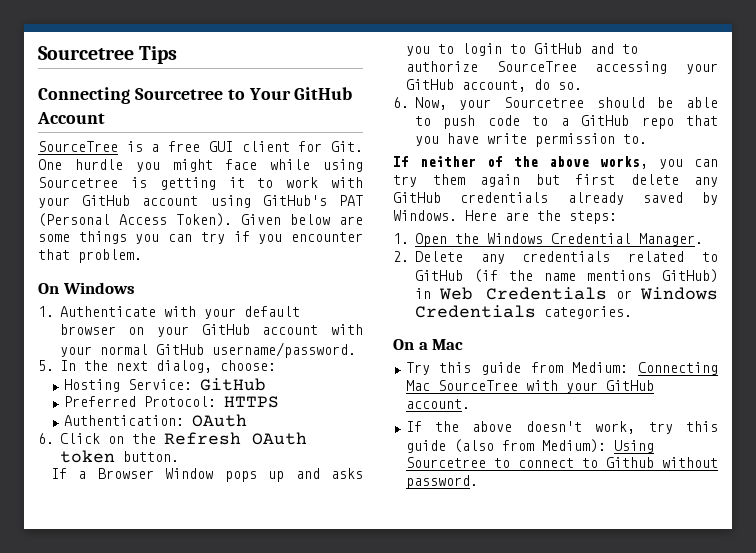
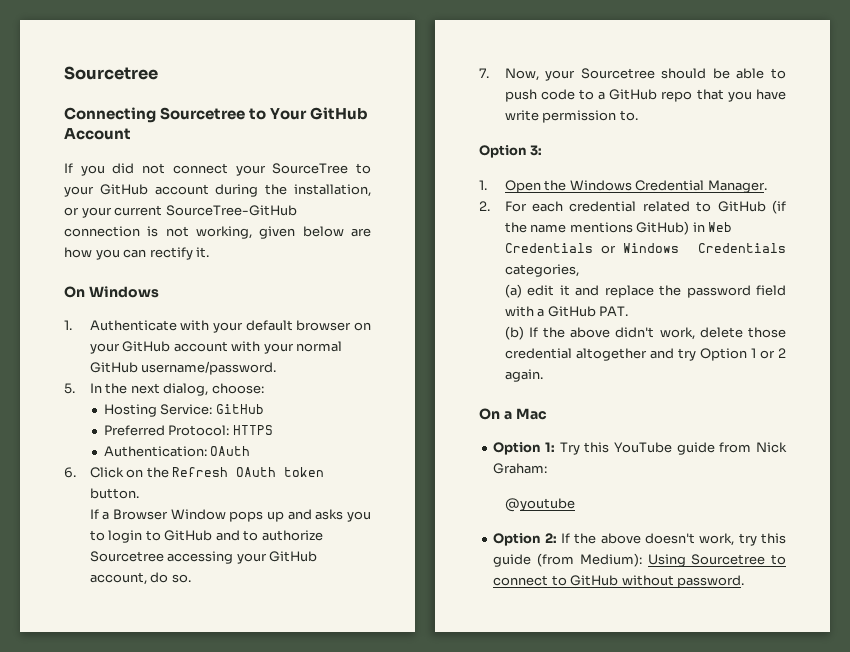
[38,46,178,64] Sourcetree Tips -> [64,66,158,80] Sourcetree
[38,141,363,152] [38,159,363,172] [38,177,363,190] [38,195,363,208] [38,213,363,227] [38,231,363,244] [38,249,142,263] SourceTree is a free GUI client for Git. One hurdle you might face while using Sourcetree is getting it to work with your GitHub account using GitHub's PAT (Personal Access Token). Given below are some things you can try if you encounter that problem. -> [64,163,372,176] [64,184,371,197] [64,205,297,218] [64,226,371,239] [64,247,210,260] If you did not connect your SourceTree to your GitHub account during the installation, or your current SourceTree-GitHub connection is not working, given below are how you can rectify it.
[496,61,577,72] SourceTree -> [89,551,164,562] Sourcetree
[393,97,409,108] 6. -> [479,68,489,78] 7.
[393,156,718,169] [393,174,718,187] [393,192,718,205] [393,210,617,224] If neither of the above works, you can try them again but first delete any GitHub credentials already saved by Windows. Here are the steps: -> [479,145,542,158] Option 3:
[414,251,611,264] Delete any credentials -> [504,201,637,212] For each credential
[543,306,632,319] categories. -> [504,264,579,277] [504,284,786,298] [504,306,629,317] [504,326,786,340] [504,348,786,361] [504,369,543,382] categories, // (a) edit it and replace the password field with a GitHub PAT. // (b) If the above didn't work, delete those credential altogether and try Option 1 or 2 again.
(464, 344) none -> [493,442,555,455] Option 1:
(472, 367) none -> [613,442,672,453] YouTube
[572,362,718,375] [405,380,654,393] [405,399,470,409] Medium: Connecting Mac SourceTree with your GitHub account. // -> [756,442,787,453] [493,463,548,474] [504,498,575,512] [493,533,557,546] Nick Graham: // @youtube // Option 2:
[453,439,534,453] (also from -> [537,553,575,567] (from
[605,457,654,468] Github -> [570,575,619,586] GitHub

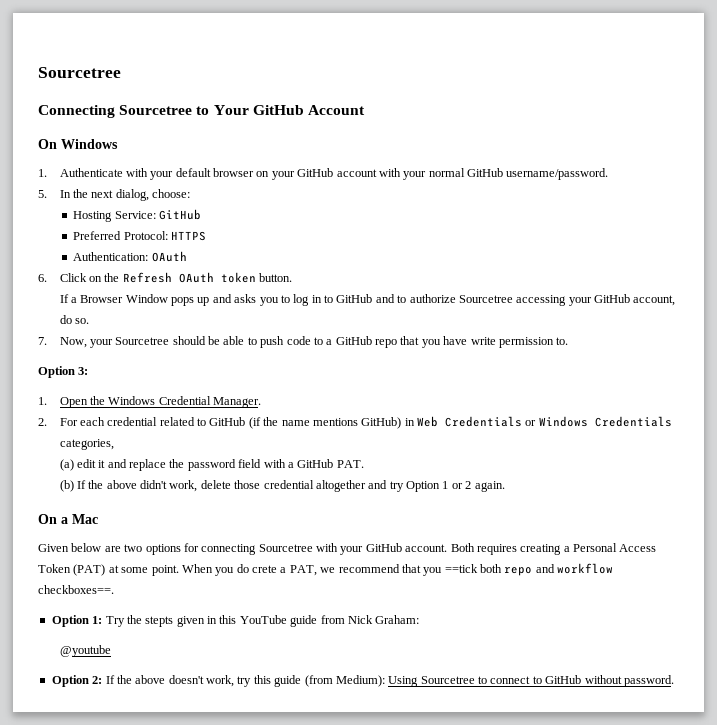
[64,163,372,176] [64,184,371,197] [64,205,297,218] [64,226,371,239] [64,247,210,260] // If you did not connect your SourceTree to your GitHub account during the installation, or your current SourceTree-GitHub connection is not working, given below are how you can rectify it. -> (365, 110) none
[108,530,143,543] login -> [293,294,322,306] log in
(547, 414) none -> [38,543,657,555] [38,563,614,576] [38,585,114,594] // Given below are two options for connecting Sourcetree with your GitHub account. Both requires creating a Personal Access Token (PAT) at some point. When you do crete a PAT, we recommend that you ==tick both repo and workflow checkboxes==.
(580, 448) none -> [126,615,217,627] the stepts given in

